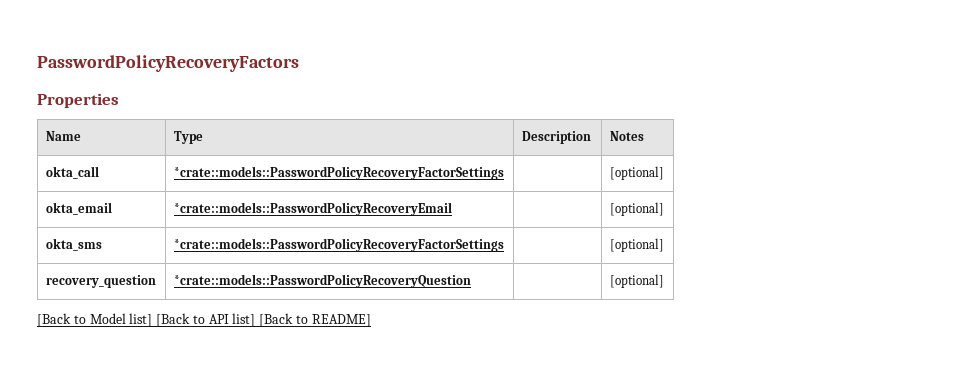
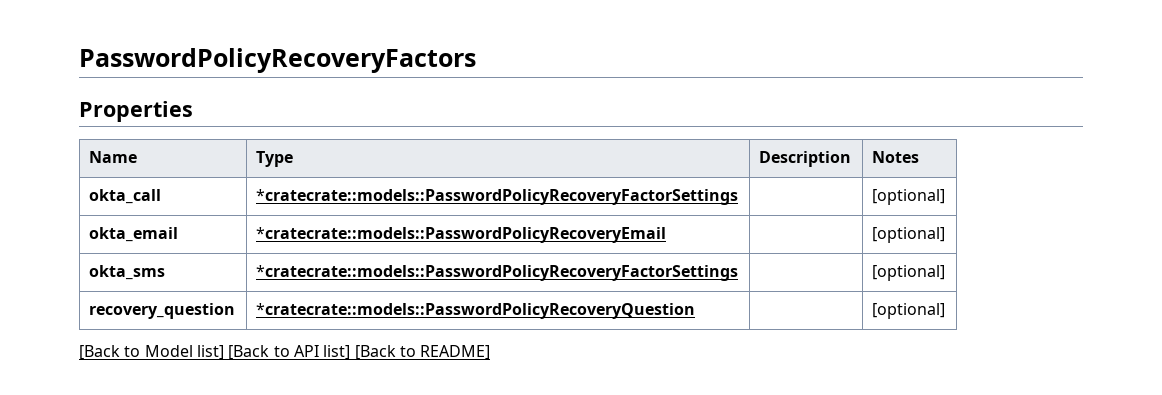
[173,166,504,180] *crate::models::PasswordPolicyRecoveryFactorSettings -> [256,189,739,205] *cratecrate::models::PasswordPolicyRecoveryFactorSettings
[173,202,452,216] *crate::models::PasswordPolicyRecoveryEmail -> [256,227,667,243] *cratecrate::models::PasswordPolicyRecoveryEmail
[173,238,504,252] *crate::models::PasswordPolicyRecoveryFactorSettings -> [256,265,739,281] *cratecrate::models::PasswordPolicyRecoveryFactorSettings
[173,274,471,288] *crate::models::PasswordPolicyRecoveryQuestion -> [256,303,696,319] *cratecrate::models::PasswordPolicyRecoveryQuestion

